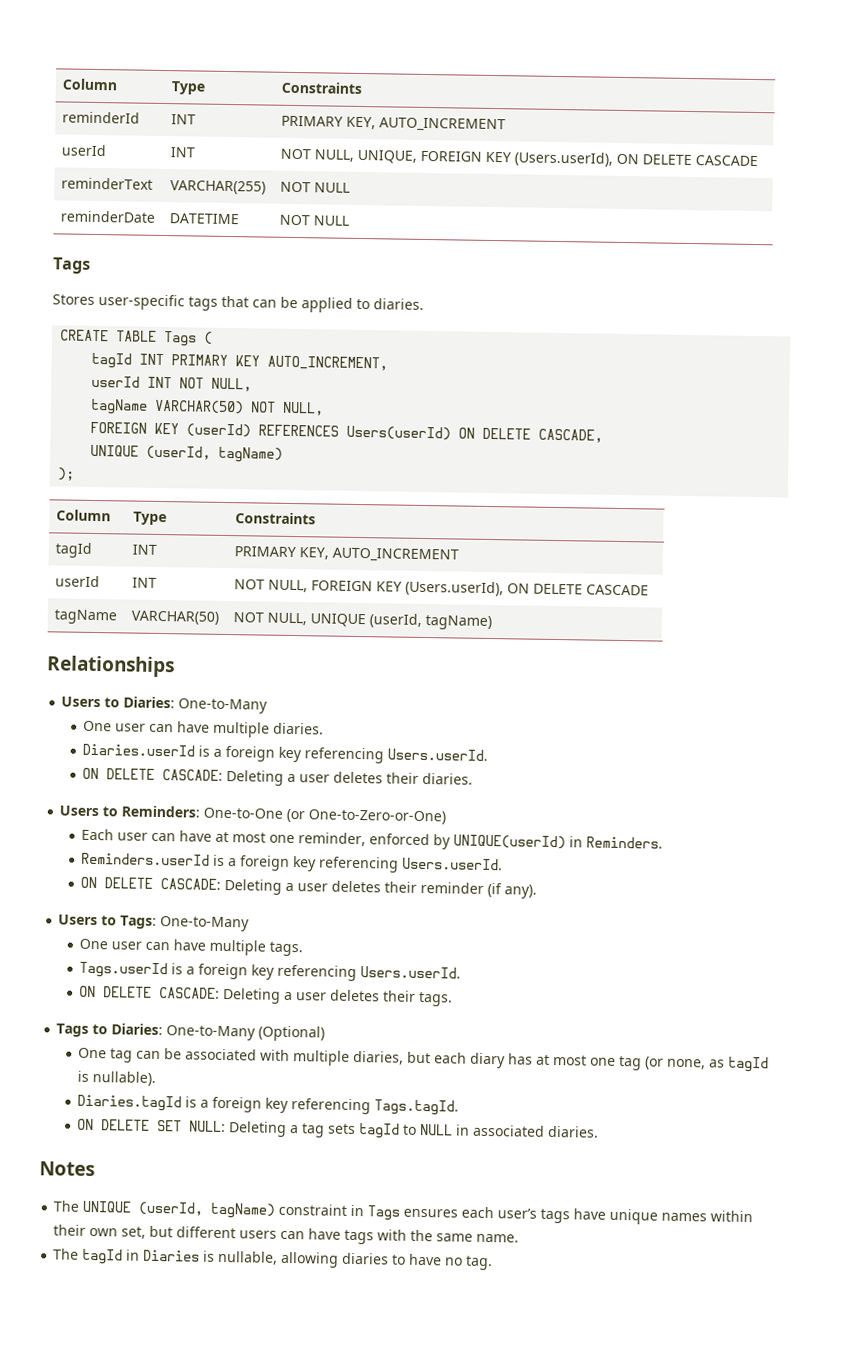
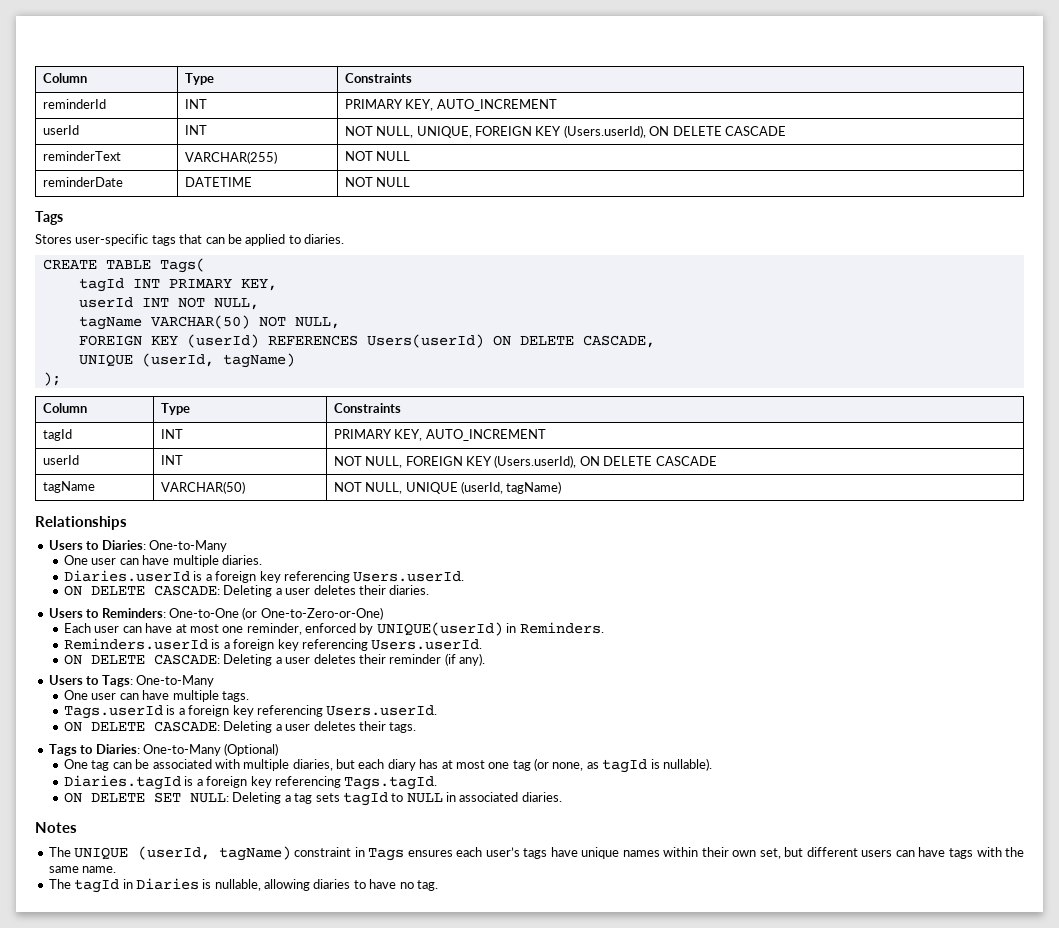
[163,331,214,347] Tags ( -> [159,258,205,273] Tags(
[235,355,389,371] KEY AUTO_INCREMENT, -> [240,279,277,291] KEY,

